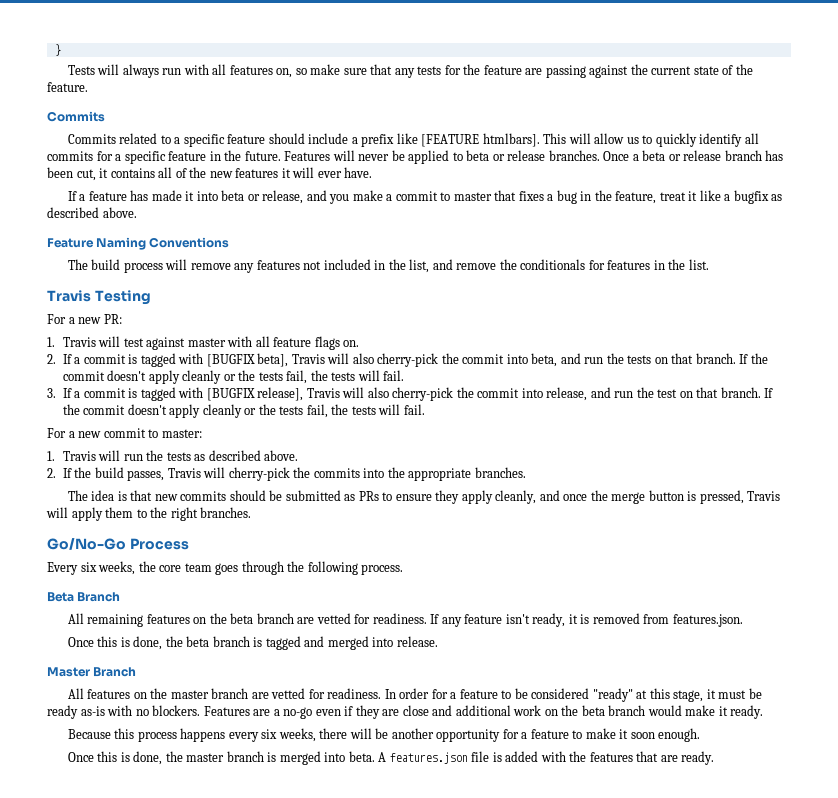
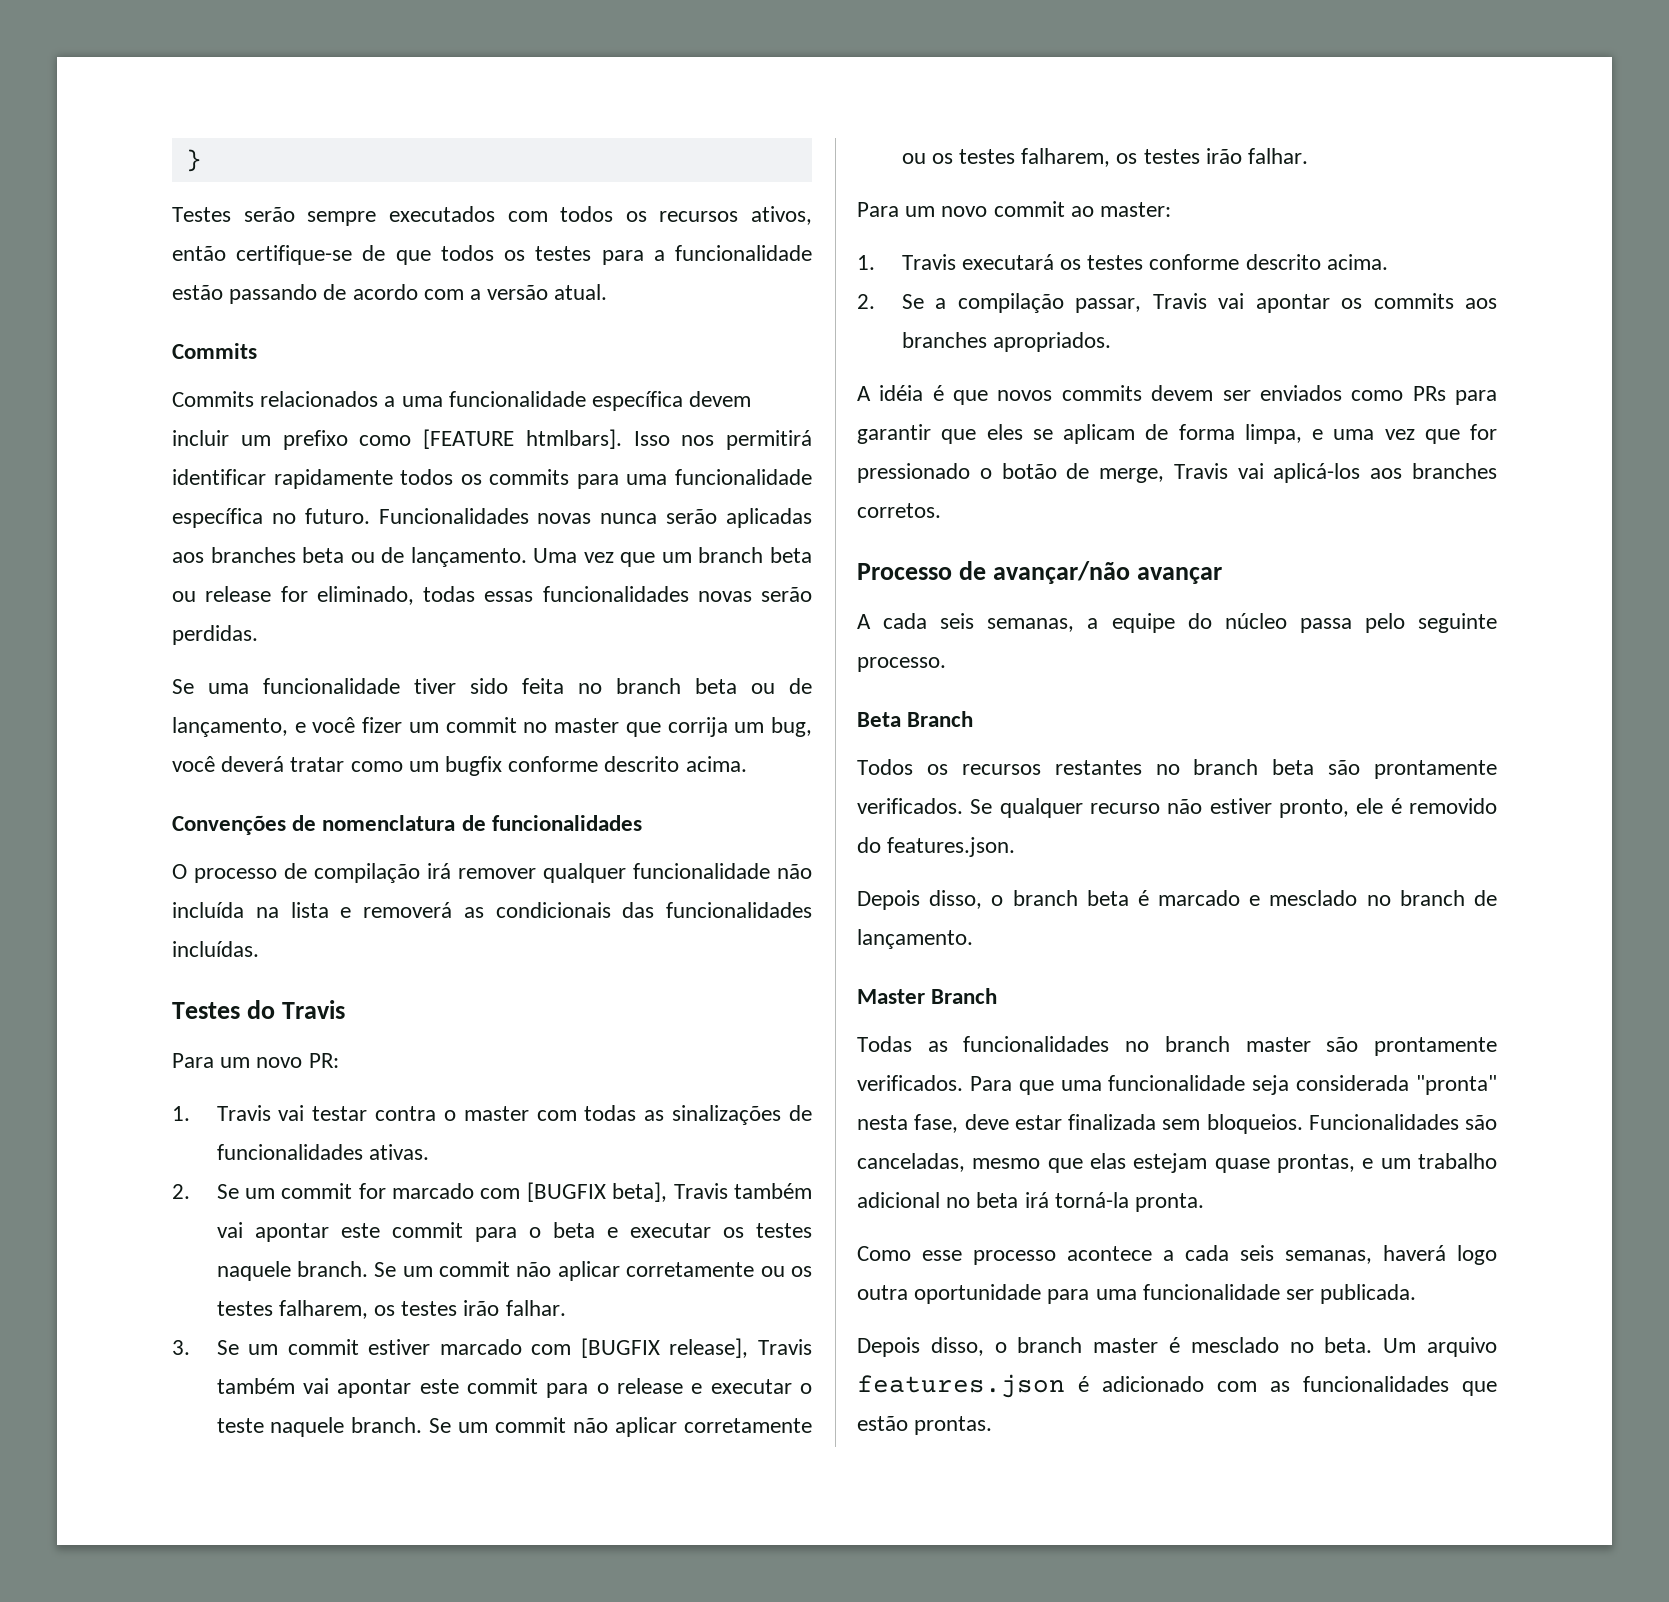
[67,64,753,78] [47,82,88,92] [47,111,105,122] [67,133,759,147] [47,150,784,164] [47,167,373,181] [67,190,783,204] [47,207,137,218] [47,237,230,250] [67,259,709,273] [47,290,151,305] [47,314,122,324] [47,336,360,350] [47,353,768,367] [62,370,405,384] [47,387,774,401] [62,404,425,418] [47,428,202,438] [47,450,299,461] [47,467,526,481] [67,490,781,504] [46,507,252,521] [47,538,189,550] [47,561,404,575] [47,592,121,602] [67,613,743,627] [67,636,438,650] [47,667,137,677] [67,688,762,702] [47,705,764,719] [67,728,701,742] [67,751,715,765] Tests will always run with all features on, so make sure that any tests for the feature are passing against the current state of the feature. // Commits // Commits related to a specific feature should include a prefix like [FEATURE htmlbars]. This will allow us to quickly identify all commits for a specific feature in the future. Features will never be applied to beta or release branches. Once a beta or release branch has been cut, it contains all of the new features it will ever have. // If a feature has made it into beta or release, and you make a commit to master that fixes a bug in the feature, treat it like a bugfix as described above. // Feature Naming Conventions // The build process will remove any features not included in the list, and remove the conditionals for features in the list. // Travis Testing // For a new PR: // 1. Travis will test against master with all feature flags on. // 2. If a commit is tagged with [BUGFIX beta], Travis will also cherry-pick the commit into beta, and run the tests on that branch. If the commit doesn't apply cleanly or the tests fail, the tests will fail. // 3. If a commit is tagged with [BUGFIX release], Travis will also cherry-pick the commit into release, and run the test on that branch. If the commit doesn't apply cleanly or the tests fail, the tests will fail. // For a new commit to master: // 1. Travis will run the tests as described above. // 2. If the build passes, Travis will cherry-pick the commits into the appropriate branches. // The idea is that new commits should be submitted as PRs to ensure they apply cleanly, and once the merge button is pressed, Travis will apply them to the right branches. // Go/No-Go Process // Every six weeks, the core team goes through the following process. // Beta Branch // All remaining features on the beta branch are vetted for readiness. If any feature isn't ready, it is removed from features.json. // Once this is done, the beta branch is tagged and merged into release. // Master Branch // All features on the master branch are vetted for readiness. In order for a feature to be considered "ready" at this stage, it must be ready as-is with no blockers. Features are a no-go even if they are close and additional work on the beta branch would make it ready. // Because this process happens every six weeks, there will be another opportunity for a feature to make it soon enough. // Once this is done, the master branch is merged into beta. A features.json file is added with the features that are ready. -> [172,206,812,226] [172,245,812,265] [172,284,608,304] [172,343,257,359] [172,391,752,411] [172,429,812,450] [172,469,812,489] [172,508,812,528] [172,547,812,567] [172,586,812,605] [172,625,258,645] [172,678,812,694] [172,717,813,737] [172,756,747,776] [172,815,642,835] [172,863,812,883] [172,902,812,918] [172,941,259,957] [172,1000,346,1019] [172,1053,339,1068] [172,1105,812,1125] [216,1144,429,1160] [172,1182,812,1202] [216,1222,813,1242] [216,1261,812,1281] [216,1300,566,1319] [172,1338,812,1358] [216,1378,812,1398] [216,1417,812,1437] [901,148,1308,167] [857,201,1172,217] [857,254,1388,270] [857,293,1497,313] [901,332,1111,352] [857,385,1497,405] [857,424,1497,444] [857,463,1497,483] [857,503,941,518] [857,561,1223,584] [857,613,1497,633] [857,657,946,672] [857,711,974,727] [857,759,1497,779] [857,798,1497,818] [857,837,1016,857] [857,890,1497,910] [857,929,973,949] [857,988,998,1004] [857,1036,1497,1056] [857,1075,1497,1095] [857,1114,1497,1134] [857,1153,1497,1173] [857,1192,1205,1212] [857,1245,1497,1265] [857,1284,1417,1304] [857,1337,1497,1357] [857,1374,1497,1398] [857,1416,993,1435] Testes serão sempre executados com todos os recursos ativos, então certifique-se de que todos os testes para a funcionalidade estão passando de acordo com a versão atual. // Commits // Commits relacionados a uma funcionalidade específica devem incluir um prefixo como [FEATURE htmlbars]. Isso nos permitirá identificar rapidamente todos os commits para uma funcionalidade específica no futuro. Funcionalidades novas nunca serão aplicadas aos branches beta ou de lançamento. Uma vez que um branch beta ou release for eliminado, todas essas funcionalidades novas serão perdidas. // Se uma funcionalidade tiver sido feita no branch beta ou de lançamento, e você fizer um commit no master que corrija um bug, você deverá tratar como um bugfix conforme descrito acima. // Convenções de nomenclatura de funcionalidades // O processo de compilação irá remover qualquer funcionalidade não incluída na lista e removerá as condicionais das funcionalidades incluídas. // Testes do Travis // Para um novo PR: // 1. Travis vai testar contra o master com todas as sinalizações de funcionalidades ativas. // 2. Se um commit for marcado com [BUGFIX beta], Travis também vai apontar este commit para o beta e executar os testes naquele branch. Se um commit não aplicar corretamente ou os testes falharem, os testes irão falhar. // 3. Se um commit estiver marcado com [BUGFIX release], Travis também vai apontar este commit para o release e executar o teste naquele branch. Se um commit não aplicar corretamente ou os testes falharem, os testes irão falhar. // Para um novo commit ao master: // 1. Travis executará os testes conforme descrito acima. // 2. Se a compilação passar, Travis vai apontar os commits aos branches apropriados. // A idéia é que novos commits devem ser enviados como PRs para garantir que eles se aplicam de forma limpa, e uma vez que for pressionado o botão de merge, Travis vai aplicá-los aos branches corretos. // Processo de avançar/não avançar // A cada seis semanas, a equipe do núcleo passa pelo seguinte processo. // Beta Branch // Todos os recursos restantes no branch beta são prontamente verificados. Se qualquer recurso não estiver pronto, ele é removido do features.json. // Depois disso, o branch beta é marcado e mesclado no branch de lançamento. // Master Branch // Todas as funcionalidades no branch master são prontamente verificados. Para que uma funcionalidade seja considerada "pronta" nesta fase, deve estar finalizada sem bloqueios. Funcionalidades são canceladas, mesmo que elas estejam quase prontas, e um trabalho adicional no beta irá torná-la pronta. // Como esse processo acontece a cada seis semanas, haverá logo outra oportunidade para uma funcionalidade ser publicada. // Depois disso, o branch master é mesclado no beta. Um arquivo features.json é adicionado com as funcionalidades que estão prontas.

